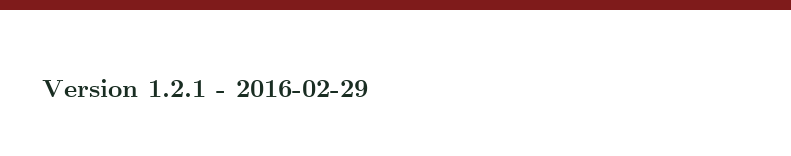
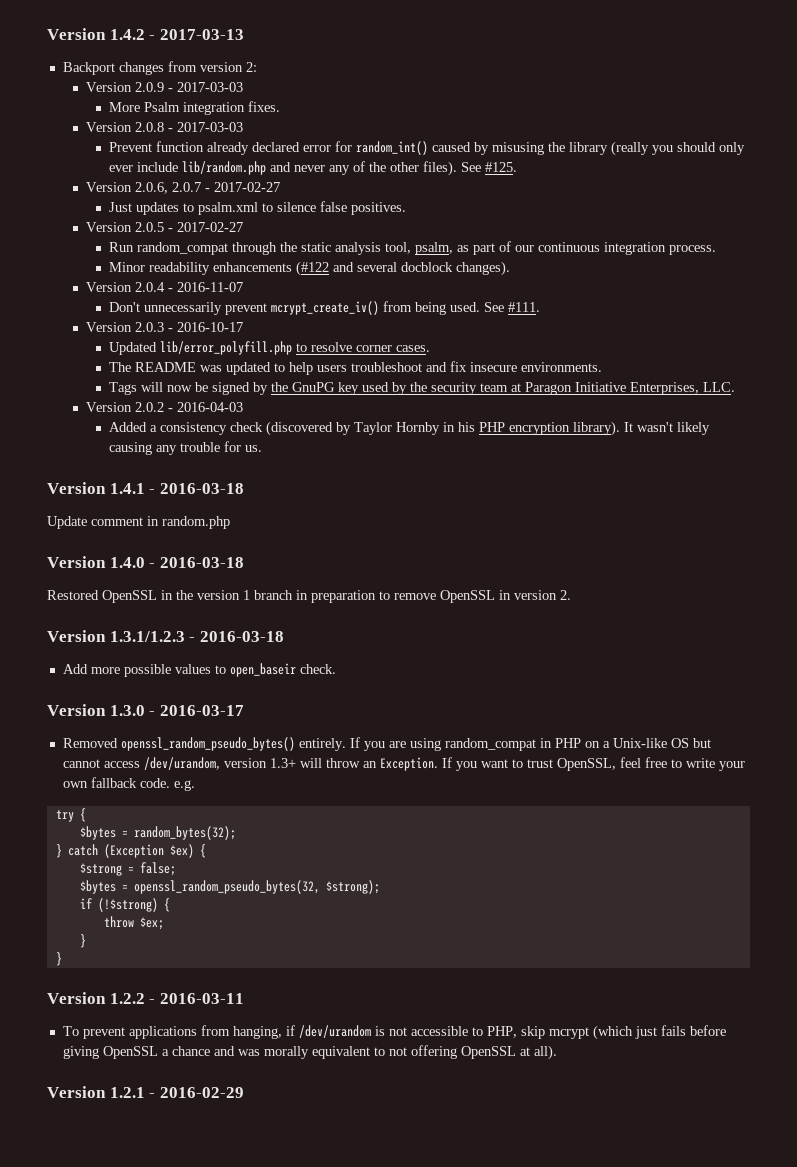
[42,79,138,97] Version -> [47,28,244,40] [62,61,257,75] [85,82,243,92] [108,101,280,115] [85,122,243,132] [108,141,745,156] [108,161,517,176] [85,182,280,194] [108,201,406,215] [85,222,243,232] [108,241,716,255] [108,261,510,276] [85,282,243,292] [108,301,540,315] [85,322,243,332] [108,341,430,355] [108,361,602,375] [108,382,735,395] [85,402,243,412] [108,421,710,436] [108,441,262,455] [47,482,244,494] [47,516,230,529] [47,556,244,568] [47,590,571,603] [47,630,284,642] [62,663,336,677] [47,704,244,716] [62,737,711,751] [62,757,745,771] [62,777,195,791] [55,808,86,822] [79,826,236,840] [55,844,206,858] [79,862,176,876] [79,880,380,894] [79,898,170,912] [103,916,164,930] [79,934,86,948] [55,952,62,966] [47,992,244,1004] [62,1025,726,1040] [62,1045,557,1060] [47,1086,106,1098] Version 1.4.2 - 2017-03-13 // Backport changes from version 2: // Version 2.0.9 - 2017-03-03 // More Psalm integration fixes. // Version 2.0.8 - 2017-03-03 // Prevent function already declared error for random_int() caused by misusing the library (really you should only ever include lib/random.php and never any of the other files). See #125. // Version 2.0.6, 2.0.7 - 2017-02-27 // Just updates to psalm.xml to silence false positives. // Version 2.0.5 - 2017-02-27 // Run random_compat through the static analysis tool, psalm, as part of our continuous integration process. // Minor readability enhancements (#122 and several docblock changes). // Version 2.0.4 - 2016-11-07 // Don't unnecessarily prevent mcrypt_create_iv() from being used. See #111. // Version 2.0.3 - 2016-10-17 // Updated lib/error_polyfill.php to resolve corner cases. // The README was updated to help users troubleshoot and fix insecure environments. // Tags will now be signed by the GnuPG key used by the security team at Paragon Initiative Enterprises, LLC. // Version 2.0.2 - 2016-04-03 // Added a consistency check (discovered by Taylor Hornby in his PHP encryption library). It wasn't likely causing any trouble for us. // Version 1.4.1 - 2016-03-18 // Update comment in random.php // Version 1.4.0 - 2016-03-18 // Restored OpenSSL in the version 1 branch in preparation to remove OpenSSL in version 2. // Version 1.3.1/1.2.3 - 2016-03-18 // Add more possible values to open_baseir check. // Version 1.3.0 - 2016-03-17 // Removed openssl_random_pseudo_bytes() entirely. If you are using random_compat in PHP on a Unix-like OS but cannot access /dev/urandom, version 1.3+ will throw an Exception. If you want to trust OpenSSL, feel free to write your own fallback code. e.g. // try { // $bytes = random_bytes(32); // } catch (Exception $ex) { // $strong = false; // $bytes = openssl_random_pseudo_bytes(32, $strong); // if (!$strong) { // throw $ex; // } // } // Version 1.2.2 - 2016-03-11 // To prevent applications from hanging, if /dev/urandom is not accessible to PHP, skip mcrypt (which just fails before giving OpenSSL a chance and was morally equivalent to not offering OpenSSL at all). // Version

